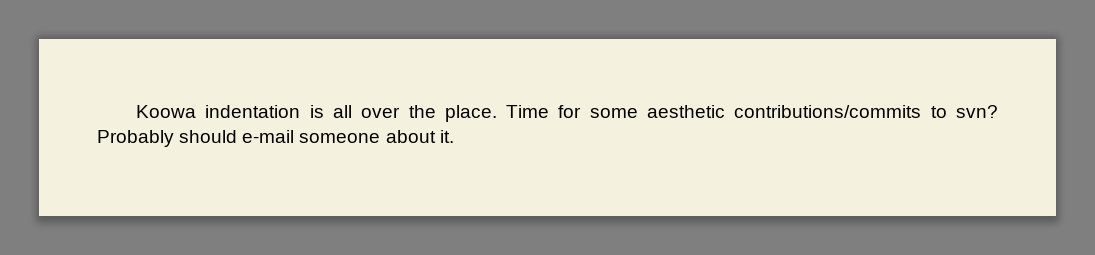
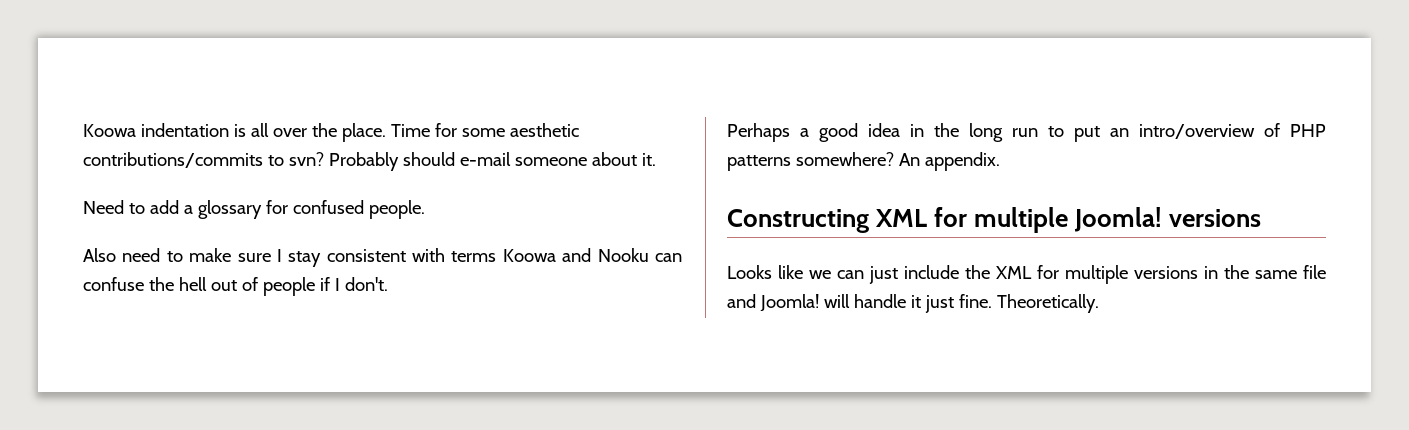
(454, 136) none -> [83,200,425,219] [83,248,683,267] [83,277,388,296] [727,123,1326,142] [727,152,1000,171] [727,207,1262,233] [727,265,1326,284] [727,294,1099,313] // Need to add a glossary for confused people. // Also need to make sure I stay consistent with terms Koowa and Nooku can confuse the hell out of people if I don't. // Perhaps a good idea in the long run to put an intro/overview of PHP patterns somewhere? An appendix. // Constructing XML for multiple Joomla! versions // Looks like we can just include the XML for multiple versions in the same file and Joomla! will handle it just fine. Theoretically.

